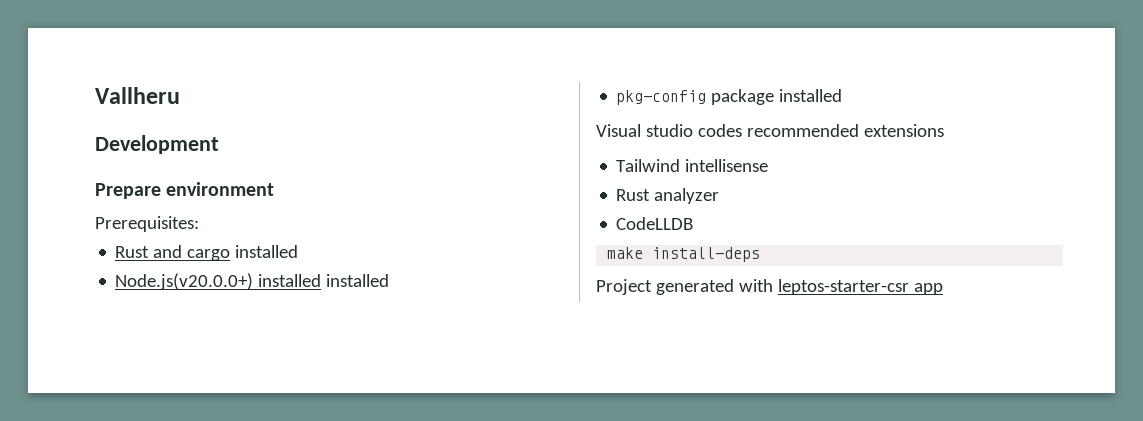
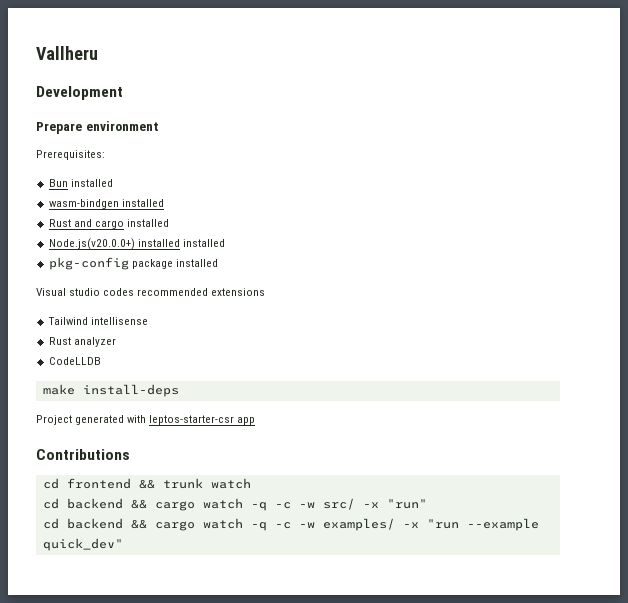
(199, 224) none -> [48,179,113,187] [48,199,164,209] // Bun installed // wasm-bindgen installed
(943, 289) none -> [36,449,130,460] [42,478,251,489] [42,498,427,511] [42,518,539,531] [42,538,123,551] // Contributions // cd frontend && trunk watch // cd backend && cargo watch -q -c -w src/ -x "run" // cd backend && cargo watch -q -c -w examples/ -x "run --example quick_dev"

